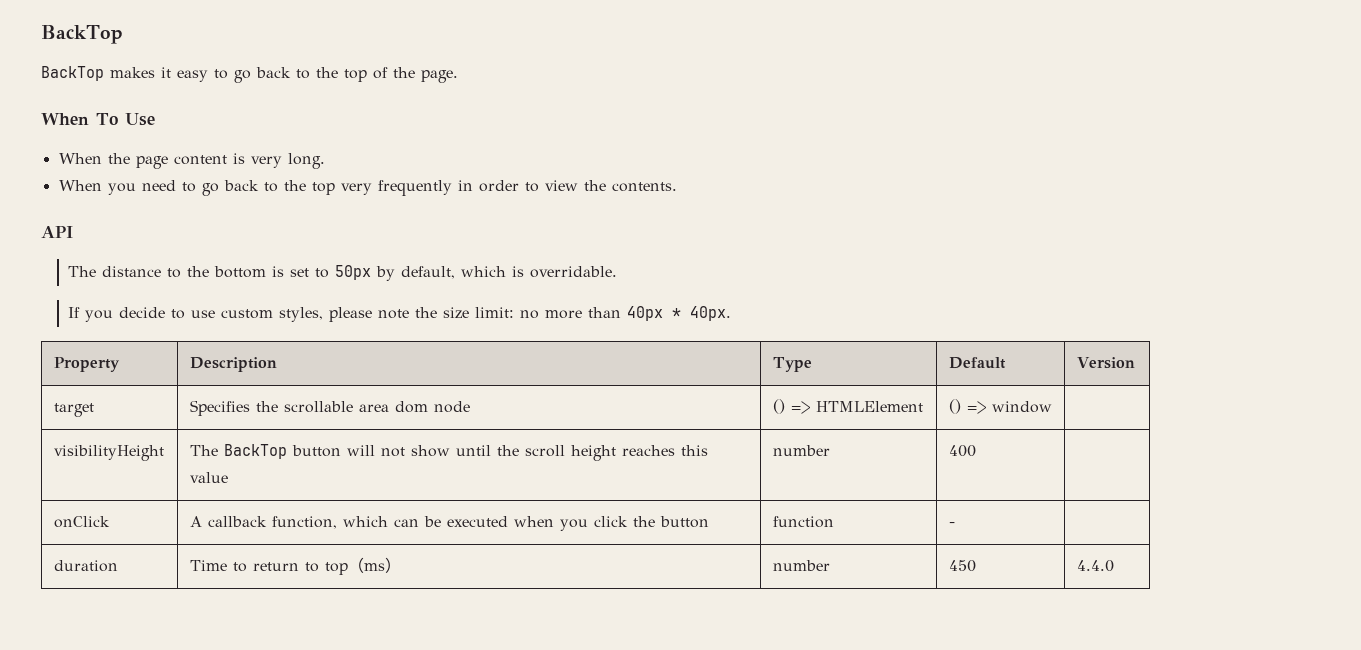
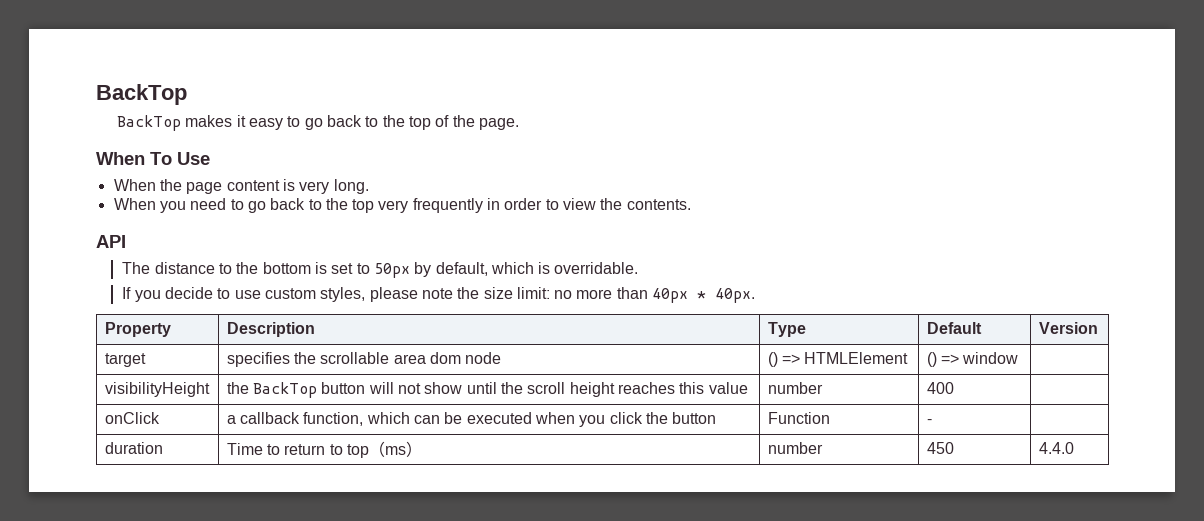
[189,400,250,416] Specifies -> [226,352,290,367] specifies
[189,445,218,456] The -> [226,382,249,394] the
[189,516,202,527] A -> [226,415,236,424] a
[772,516,834,528] function -> [767,412,830,424] Function

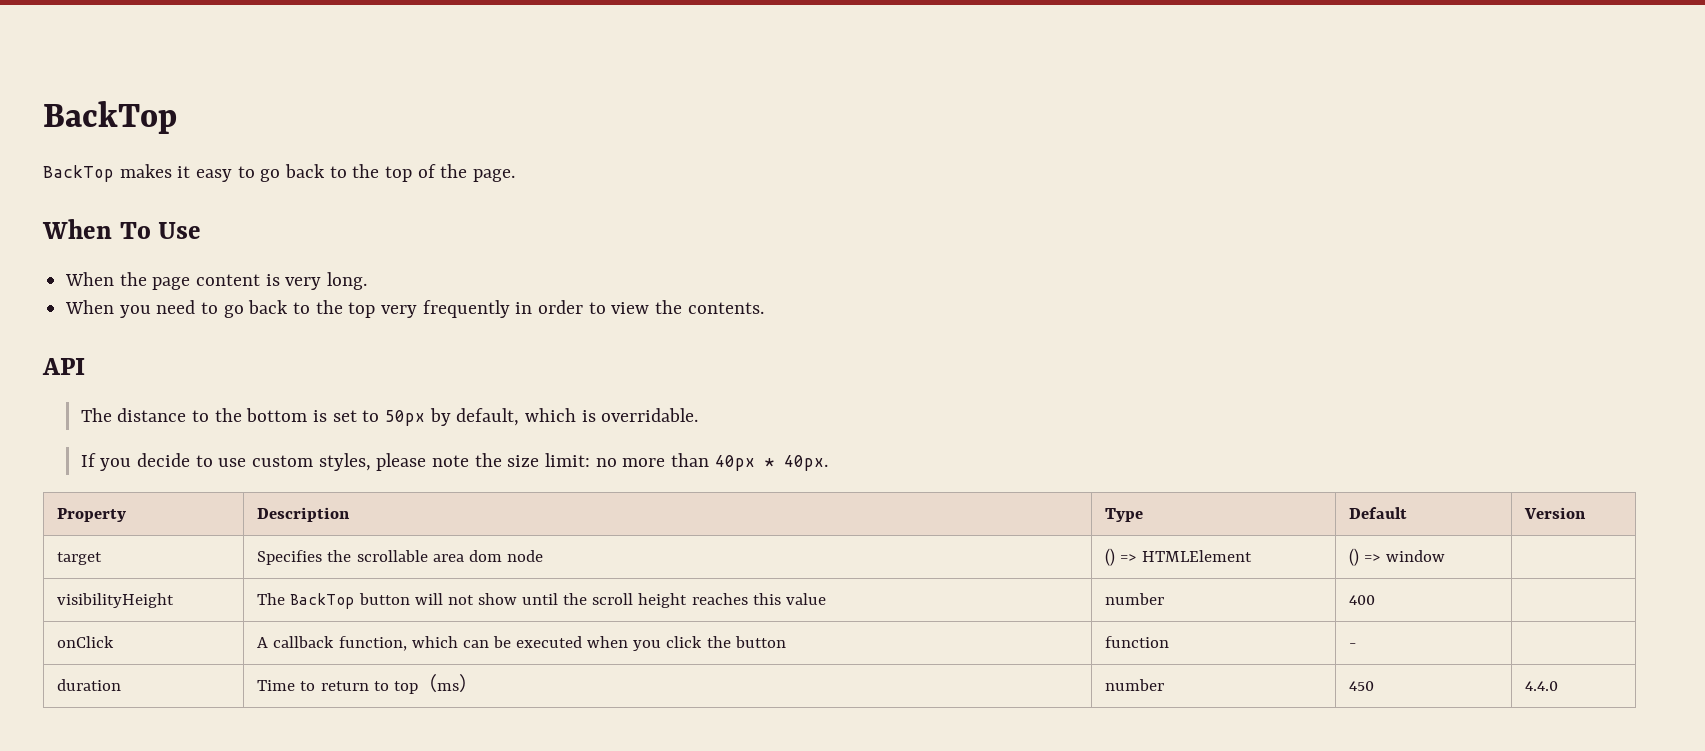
[226,352,290,367] specifies -> [257,550,323,565] Specifies
[226,382,249,394] the -> [257,593,286,605] The
[226,415,236,424] a -> [257,637,269,648] A
[767,412,830,424] Function -> [1105,636,1170,648] function

